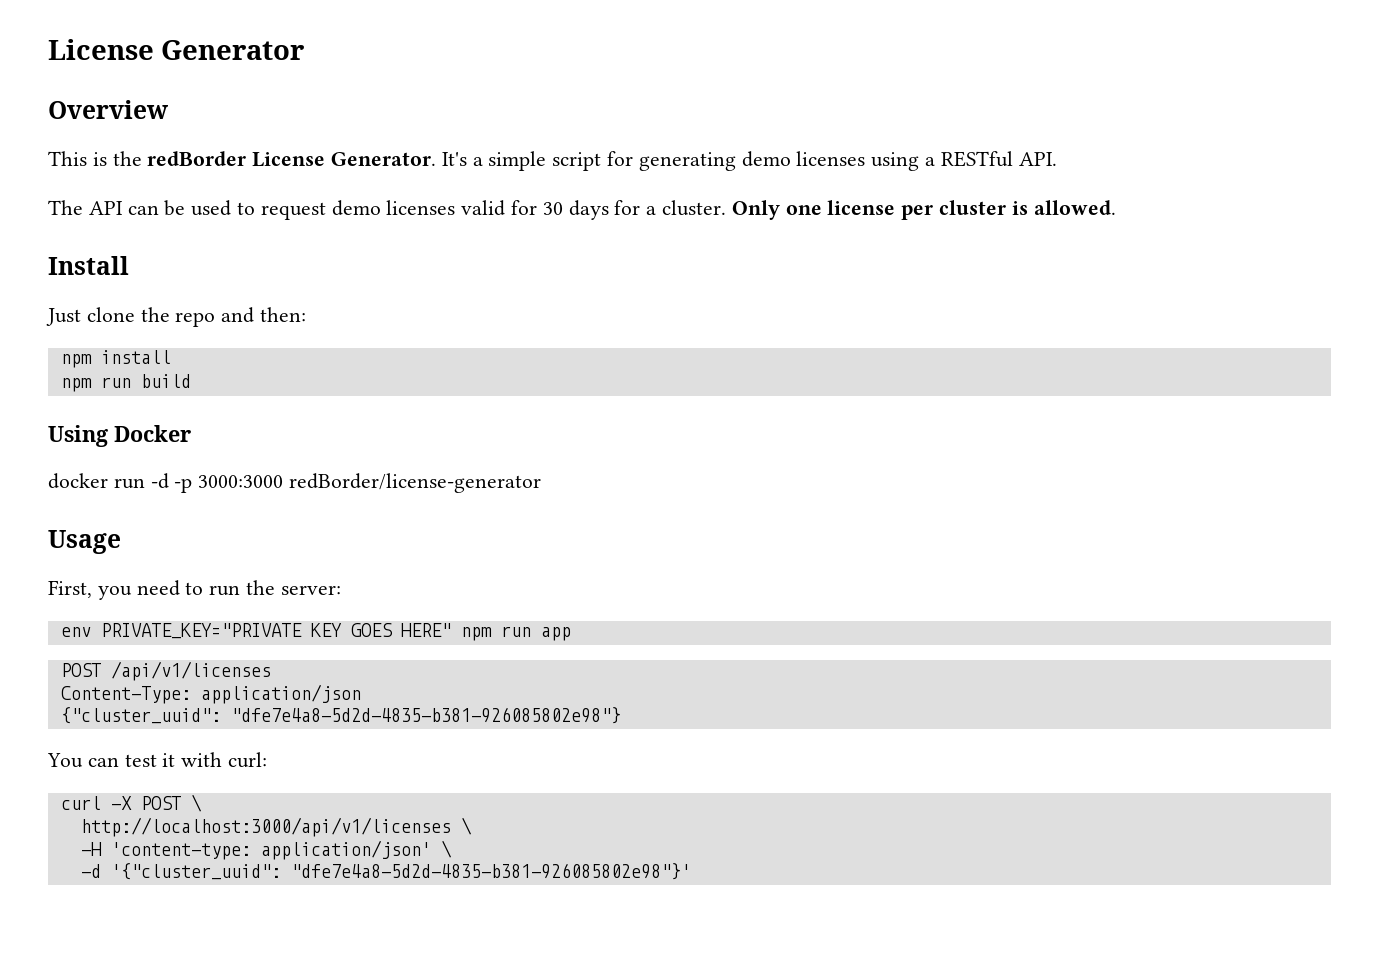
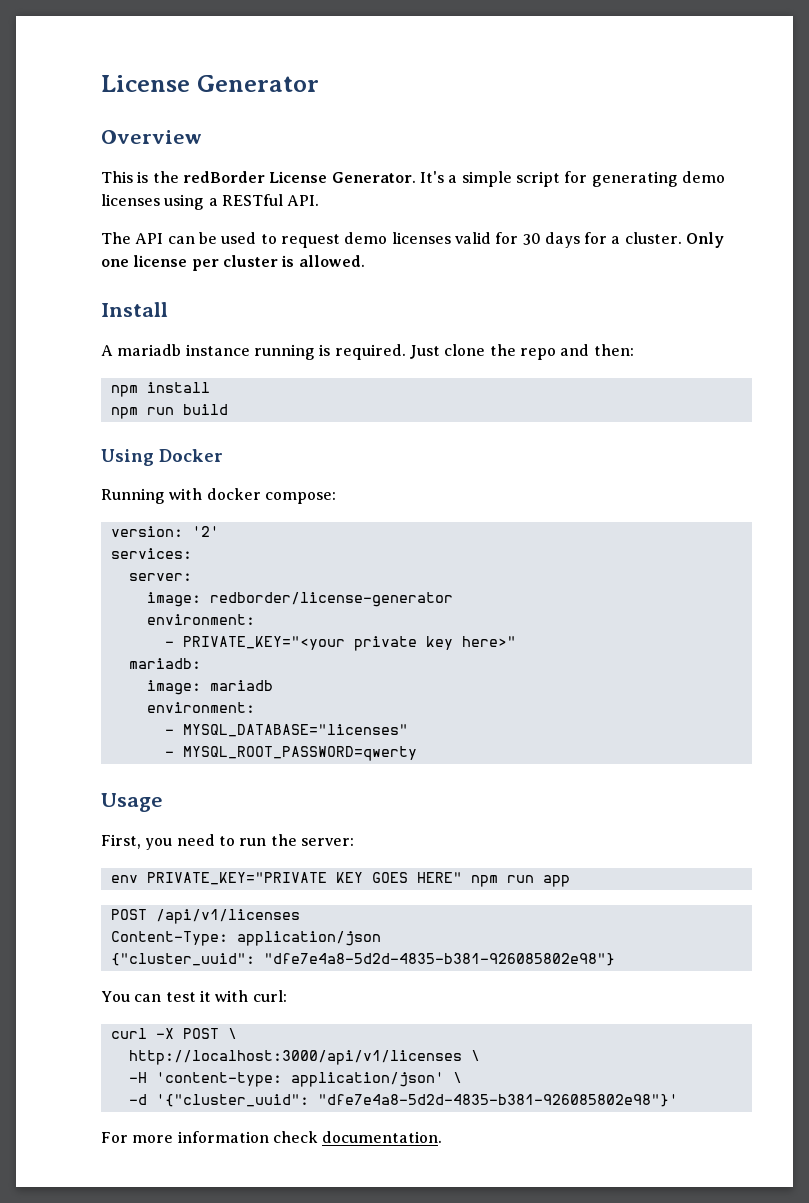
(129, 265) none -> [101,344,406,360] A mariadb instance running is required.
[48,473,542,493] docker run -d -p 3000:3000 redBorder/license-generator -> [101,488,336,504] [110,526,219,537] [110,548,192,559] [128,573,192,581] [146,592,453,607] [146,614,255,625] [164,636,516,651] [128,658,201,669] [146,680,273,695] [146,702,255,713] [164,724,408,737] [164,746,417,761] Running with docker compose: // version: '2' // services: // server: // image: redborder/license-generator // environment: // - PRIVATE_KEY="<your private key here>" // mariadb: // image: mariadb // environment: // - MYSQL_DATABASE="licenses" // - MYSQL_ROOT_PASSWORD=qwerty
(691, 871) none -> [101,1131,443,1143] // For more information check documentation.

